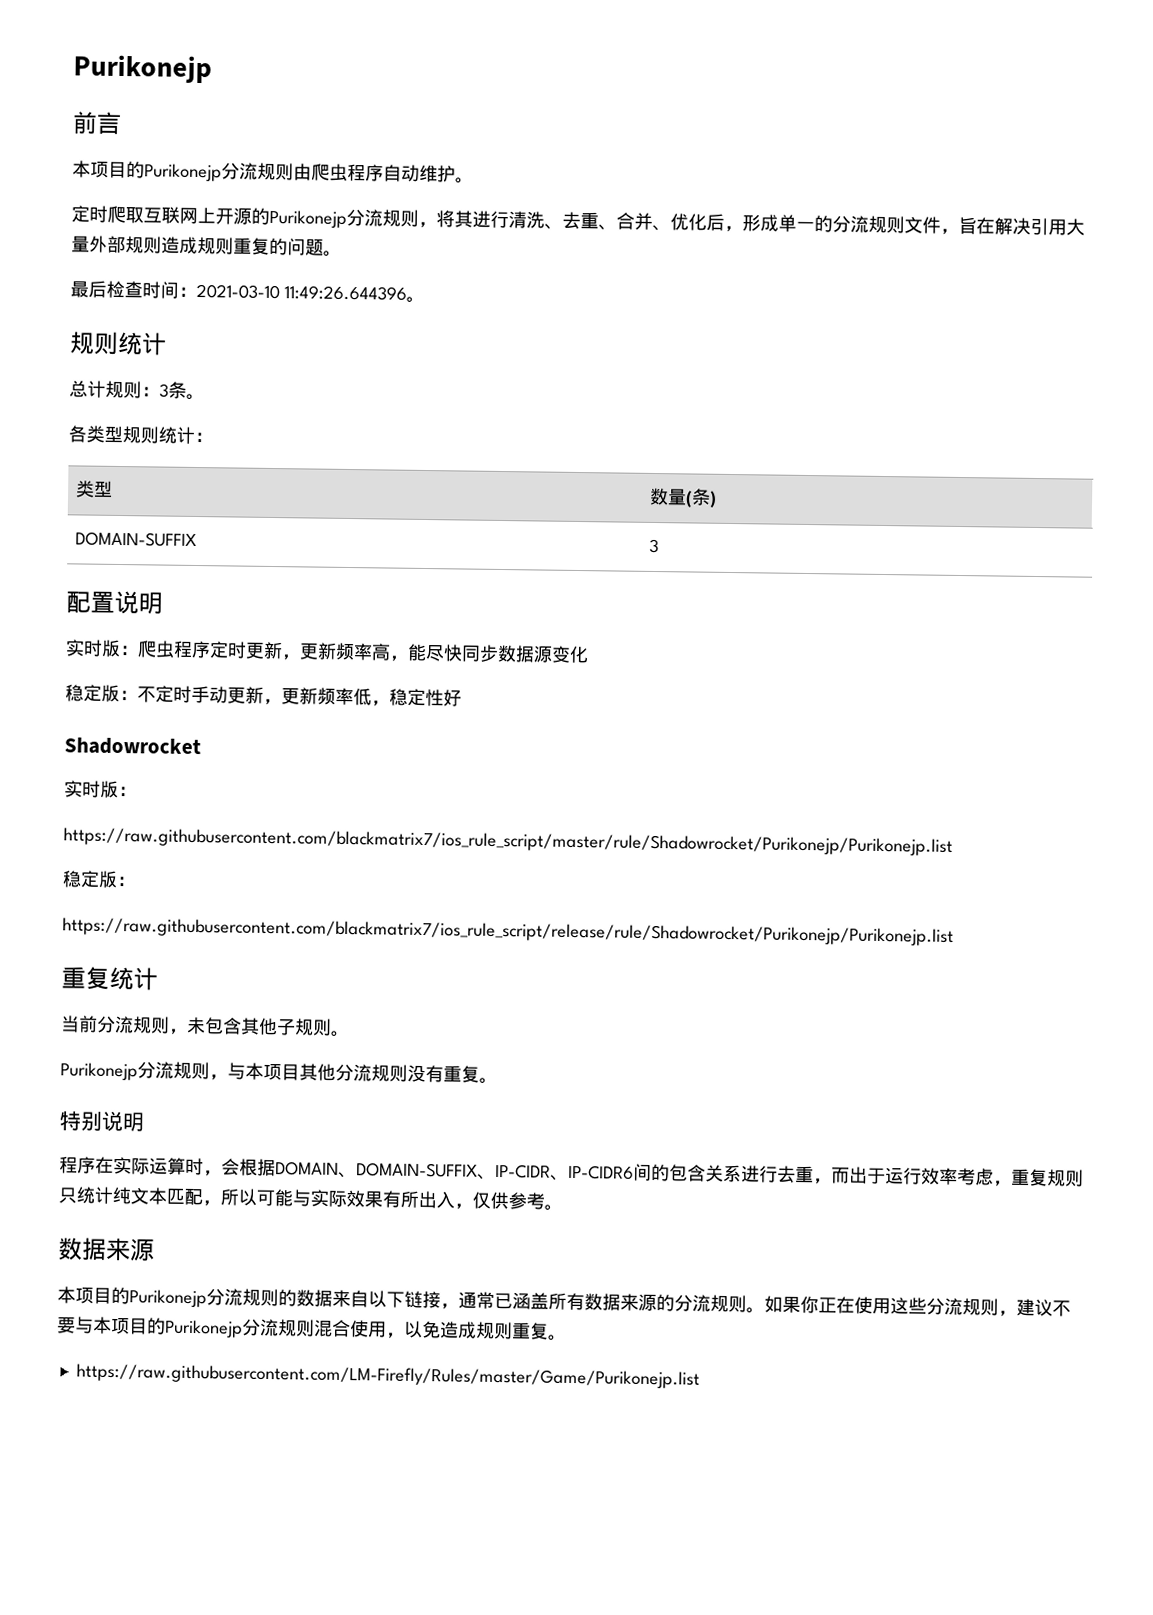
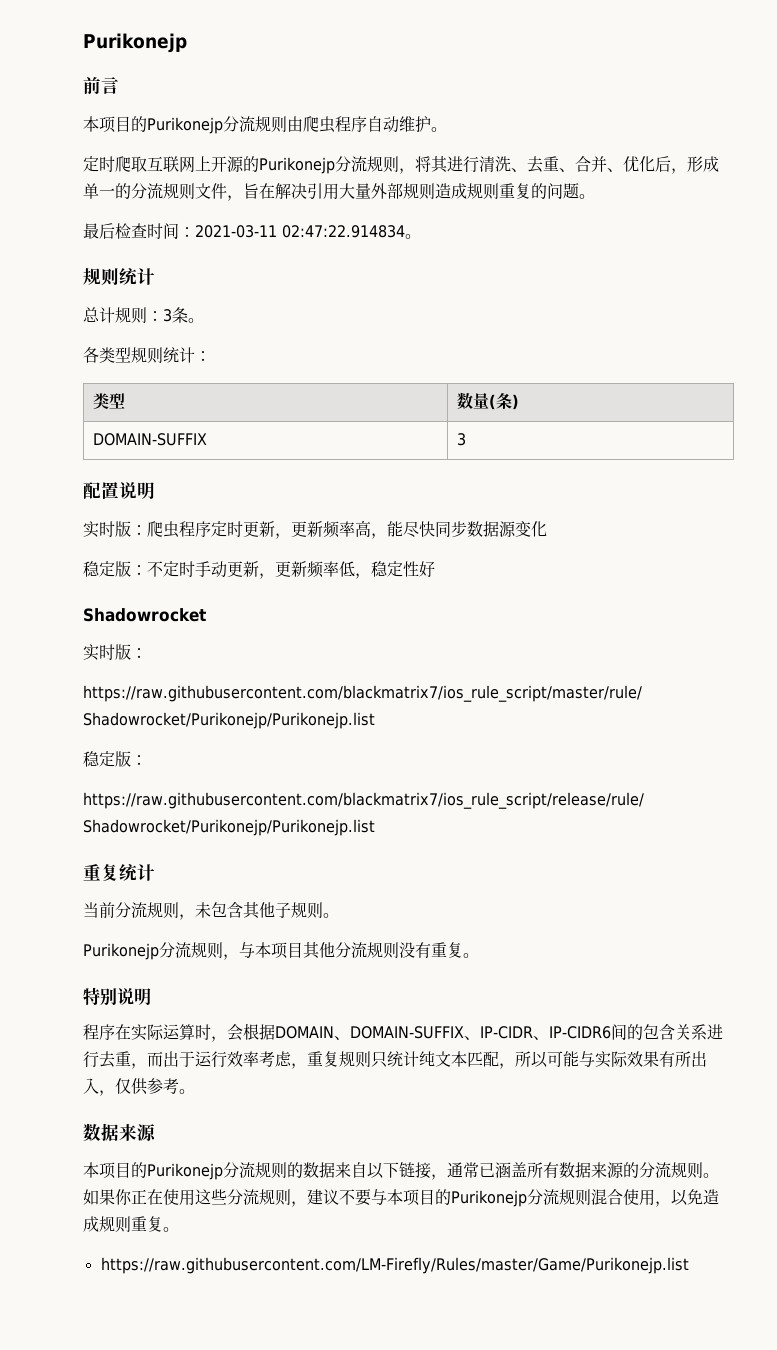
[196,283,407,301] 2021-03-10 11:49:26.644396 -> [195,225,405,238] 2021-03-11 02:47:22.914834

